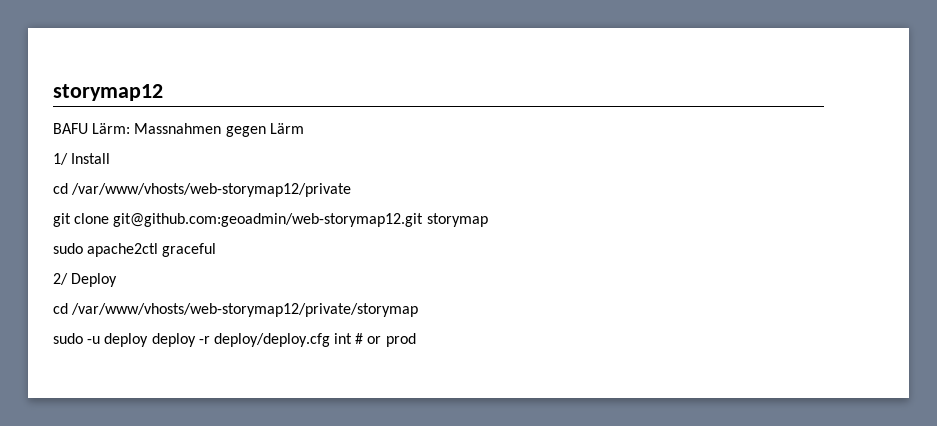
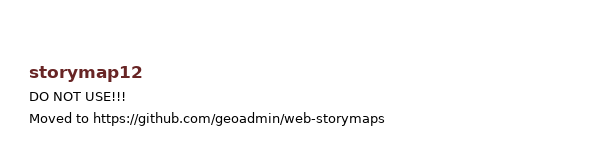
[53,123,304,137] [53,153,111,165] [53,183,352,197] [53,213,488,227] [53,243,217,257] [53,273,118,287] [53,303,419,317] [53,333,416,347] BAFU Lärm: Massnahmen gegen Lärm // 1/ Install // cd /var/www/vhosts/web-storymap12/private // git clone git@github.com:geoadmin/web-storymap12.git storymap // sudo apache2ctl graceful // 2/ Deploy // cd /var/www/vhosts/web-storymap12/private/storymap // sudo -u deploy deploy -r deploy/deploy.cfg int # or prod -> [29,92,126,101] [29,112,385,126] DO NOT USE!!! // Moved to https://github.com/geoadmin/web-storymaps

